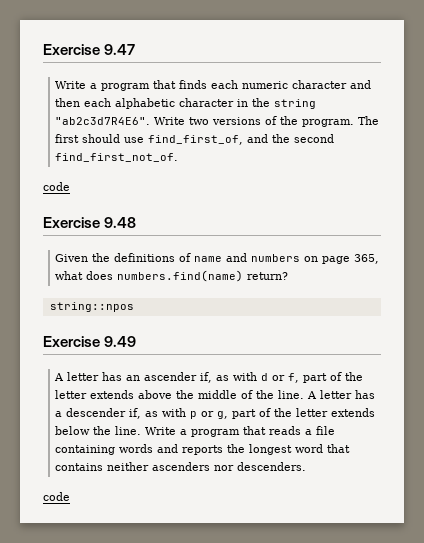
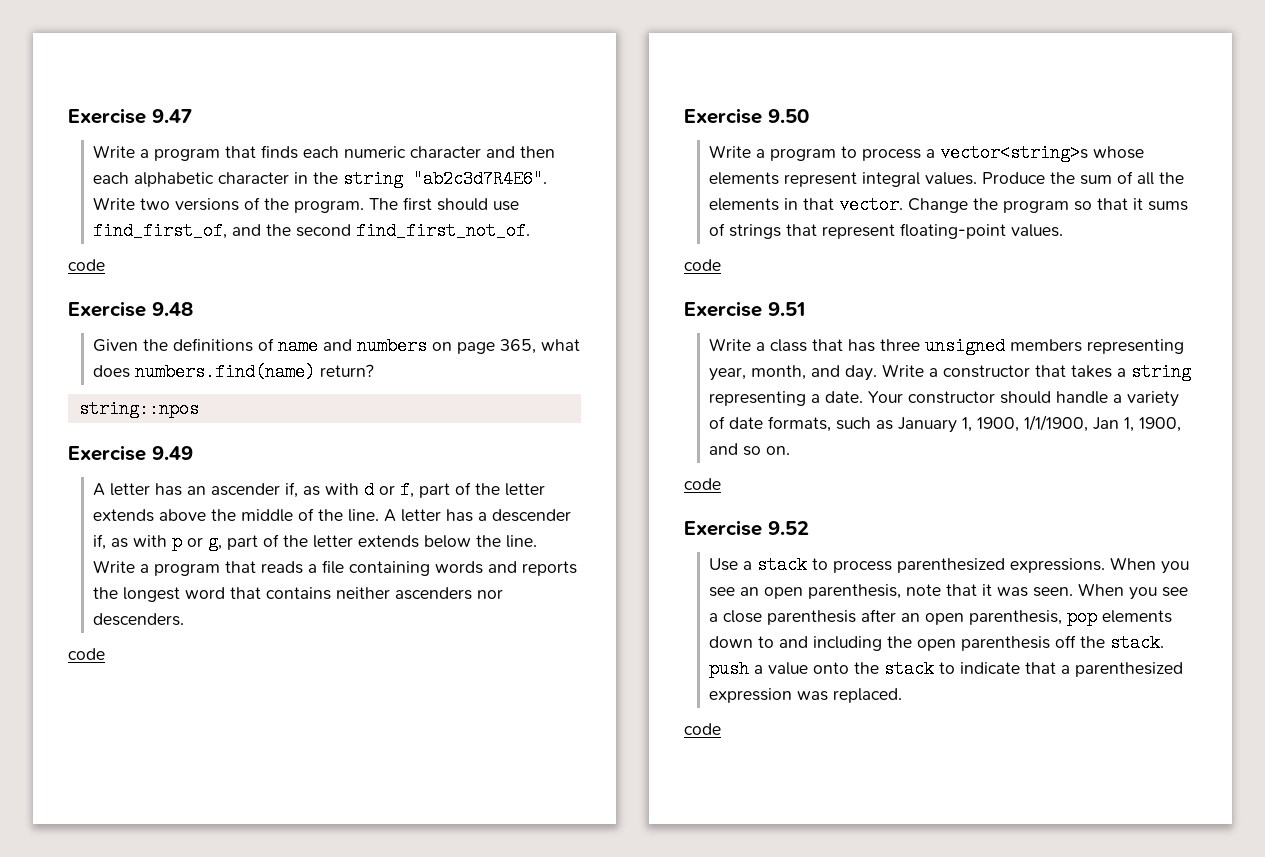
(70, 496) none -> [684,108,809,124] [709,144,1145,162] [709,171,1185,187] [709,196,1189,214] [709,223,1064,239] [684,259,721,271] [684,301,805,317] [709,337,1185,355] [709,363,1192,381] [709,391,1180,407] [709,415,1182,433] [709,443,791,456] [684,478,721,490] [684,520,809,536] [709,556,1190,574] [709,583,1189,600] [709,608,1173,626] [709,634,1165,652] [709,660,1184,678] [709,688,903,703] [684,723,721,735] // Exercise 9.50 // Write a program to process a vector<string>s whose elements represent integral values. Produce the sum of all the elements in that vector. Change the program so that it sums of strings that represent floating-point values. // code // Exercise 9.51 // Write a class that has three unsigned members representing year, month, and day. Write a constructor that takes a string representing a date. Your constructor should handle a variety of date formats, such as January 1, 1900, 1/1/1900, Jan 1, 1900, and so on. // code // Exercise 9.52 // Use a stack to process parenthesized expressions. When you see an open parenthesis, note that it was seen. When you see a close parenthesis after an open parenthesis, pop elements down to and including the open parenthesis off the stack. push a value onto the stack to indicate that a parenthesized expression was replaced. // code

